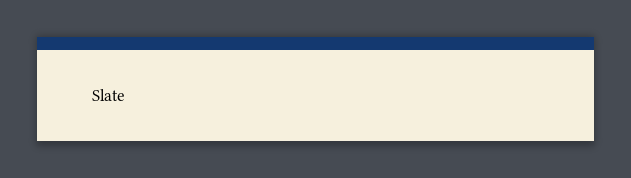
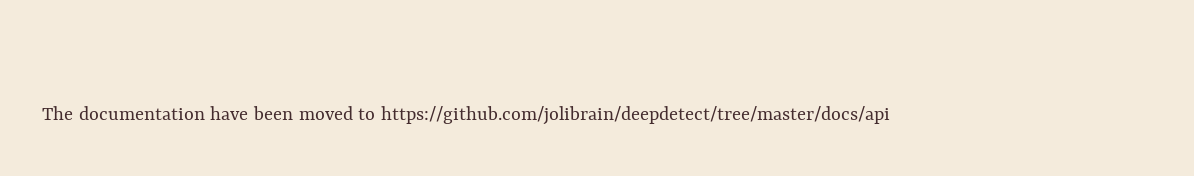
[92,89,125,101] Slate -> [42,106,891,125] The documentation have been moved to https://github.com/jolibrain/deepdetect/tree/master/docs/api

